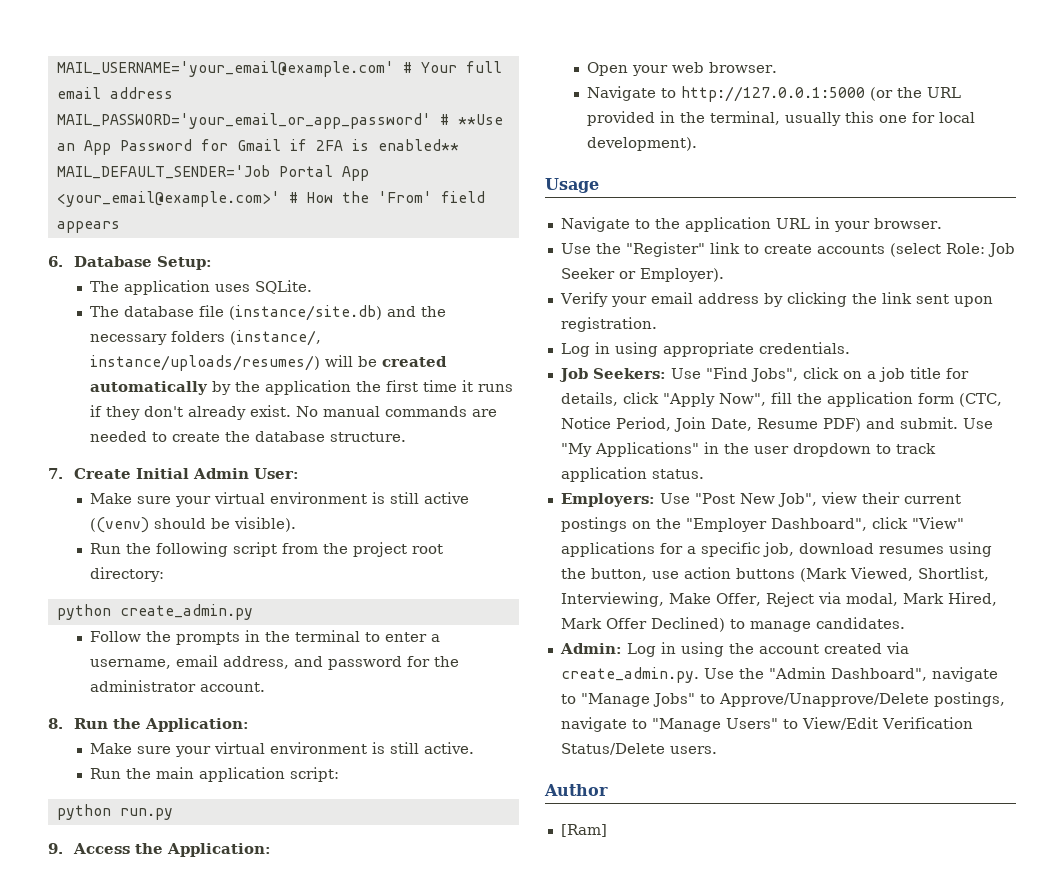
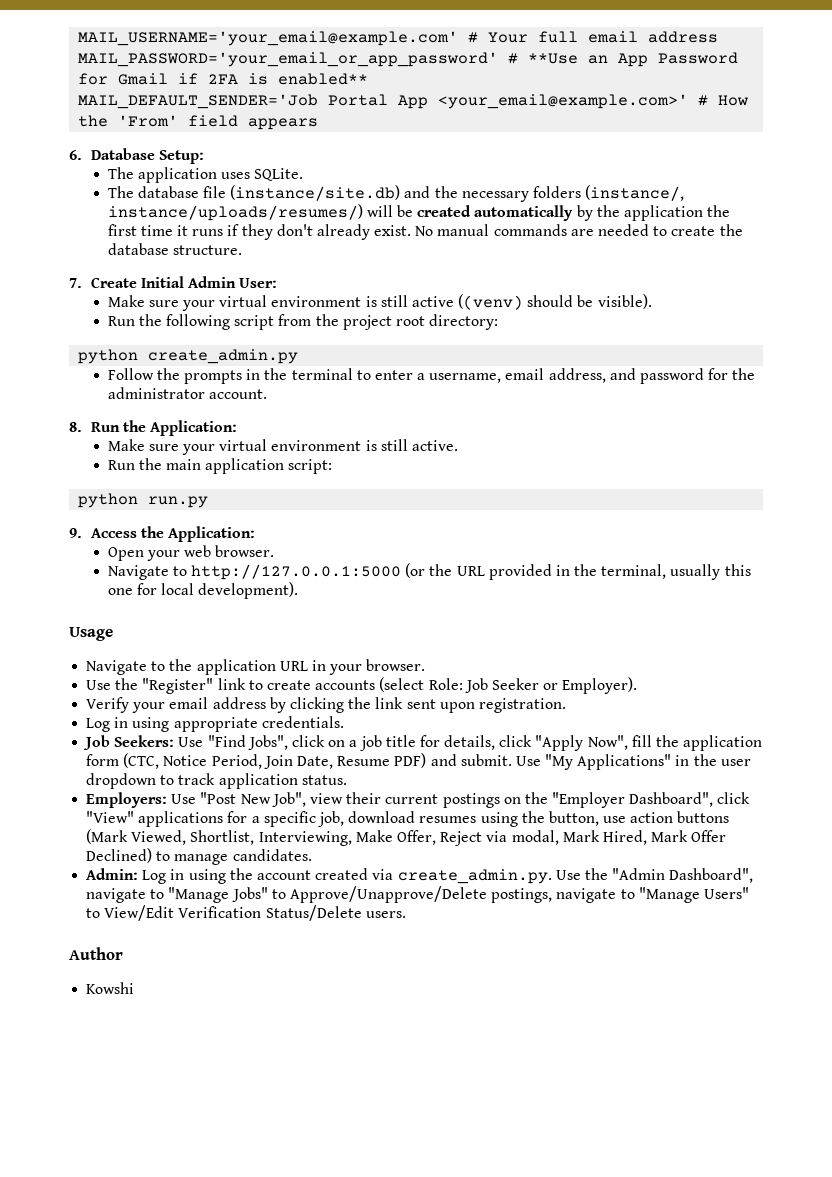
[560,824,607,837] [Ram] -> [86,982,135,994] Kowshi

